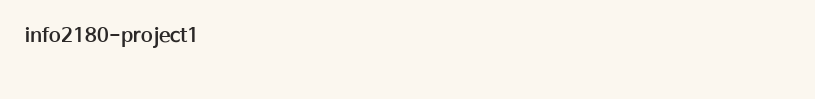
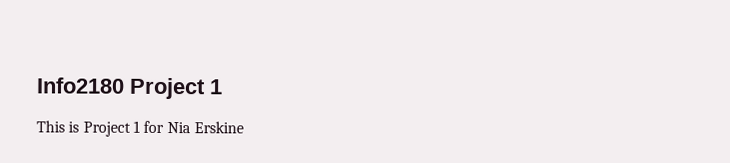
[25,26,199,49] info2180-project1 -> [36,77,223,100] [36,120,244,137] Info2180 Project 1 // This is Project 1 for Nia Erskine

